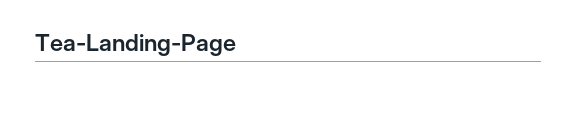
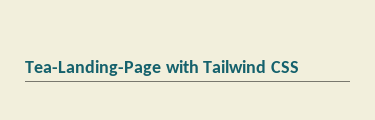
(236, 45) none -> [165,60,300,73] with Tailwind CSS

